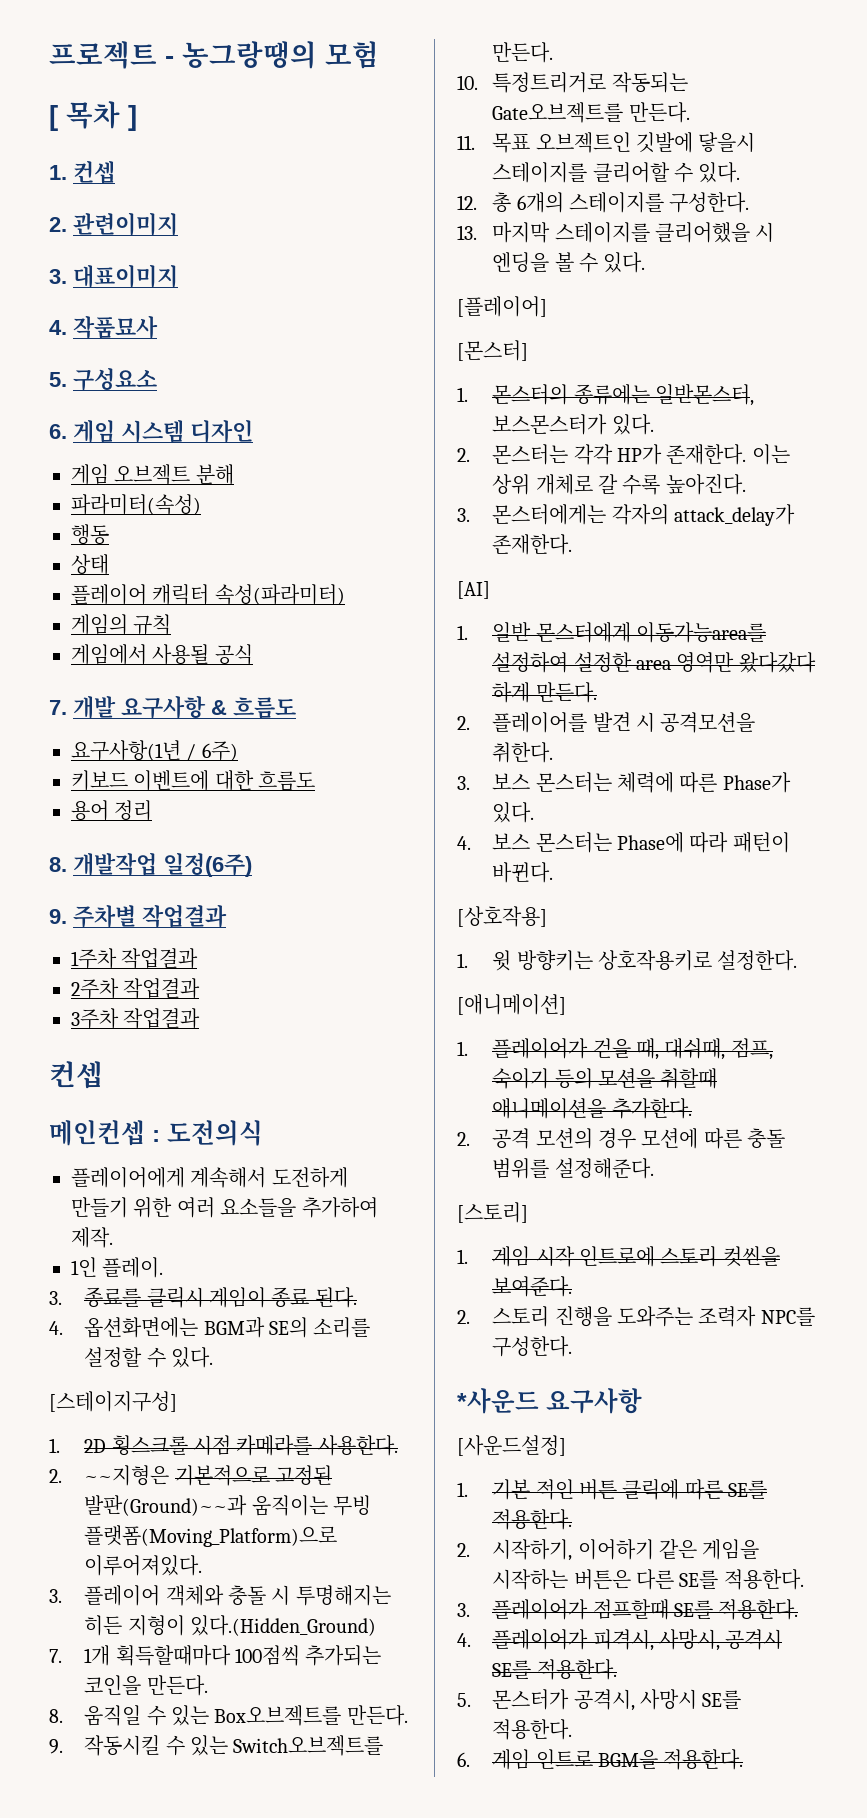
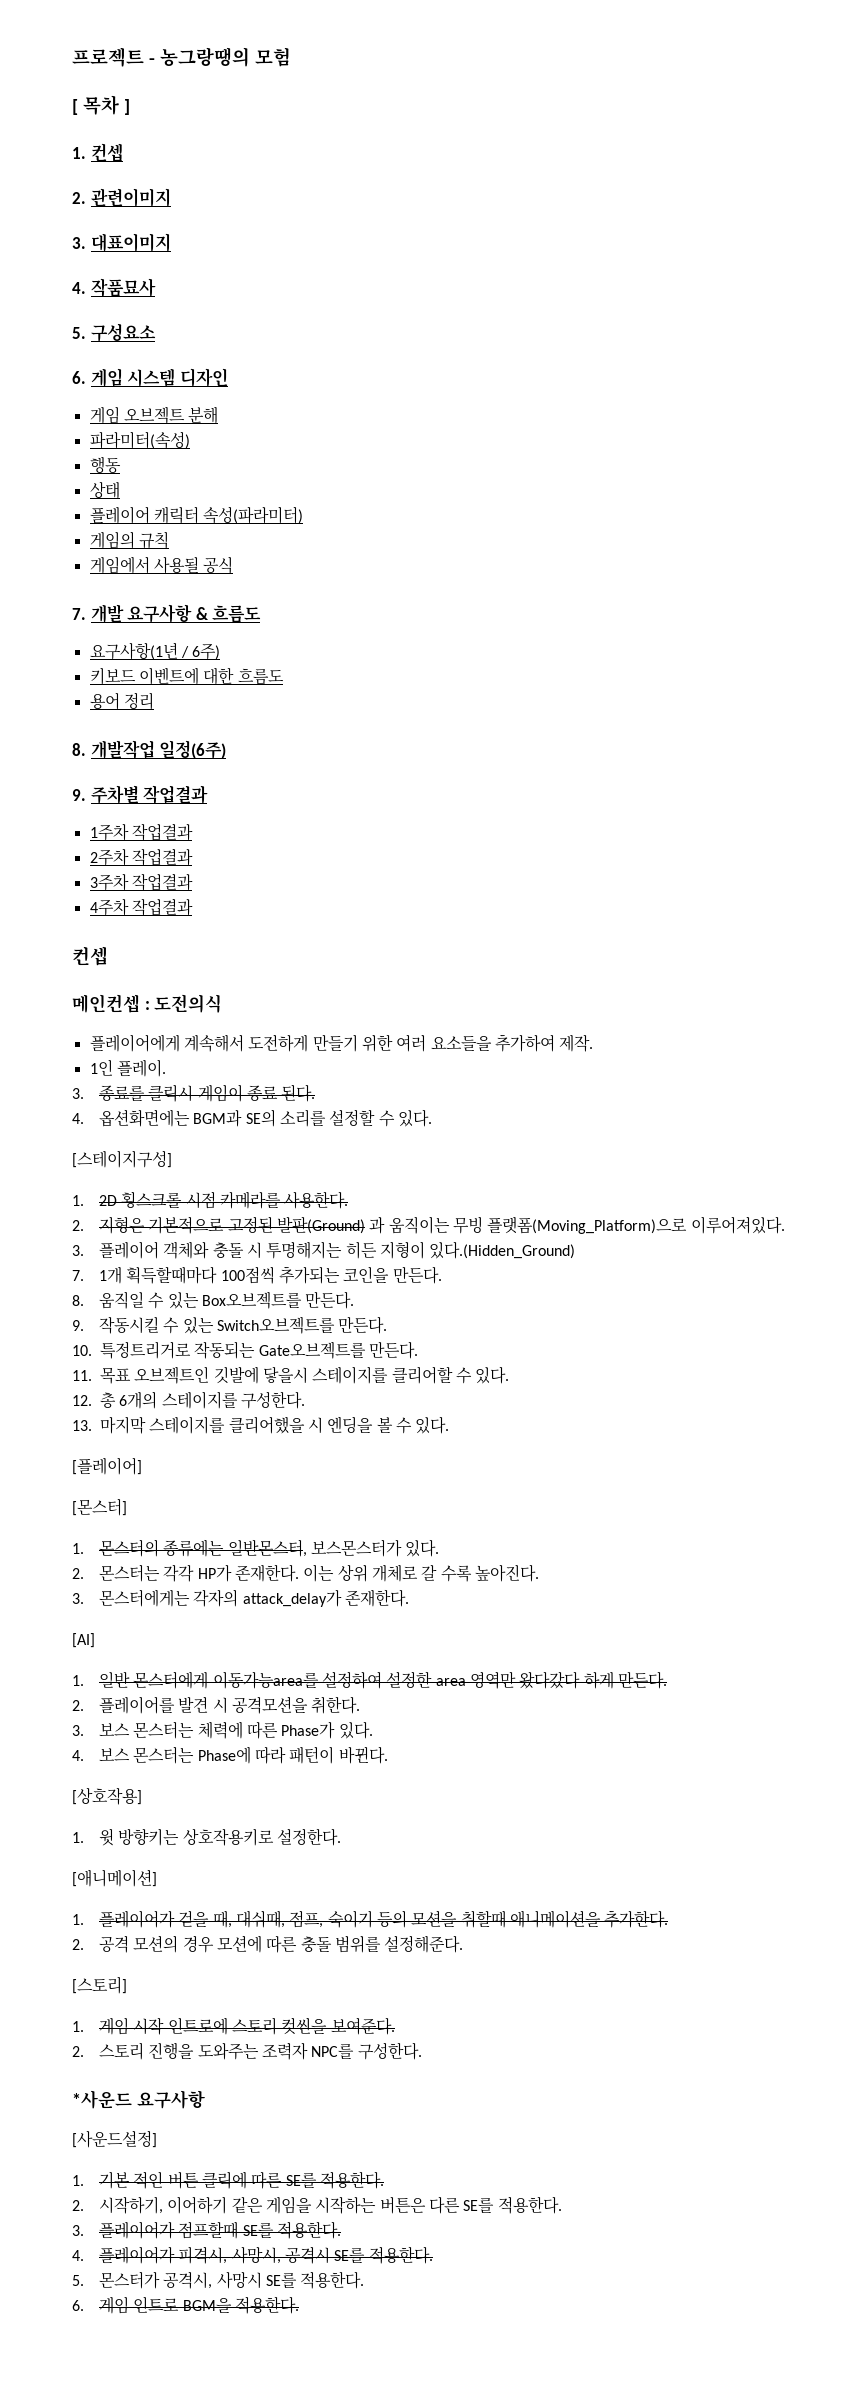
(201, 1018) none -> [89,898,193,916] // 4주차 작업결과
[84,1465,170,1486] ~~지형은 -> [98,1216,145,1234] 지형은
[84,1495,248,1516] 발판(Ground)~~과 -> [276,1216,386,1234] 발판(Ground) 과

